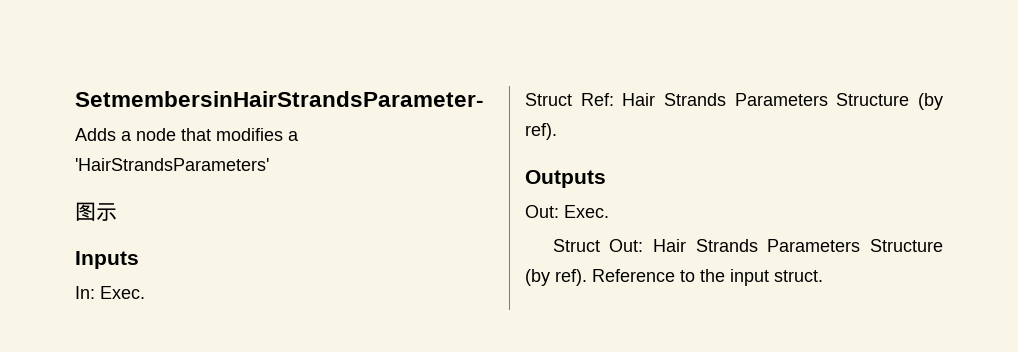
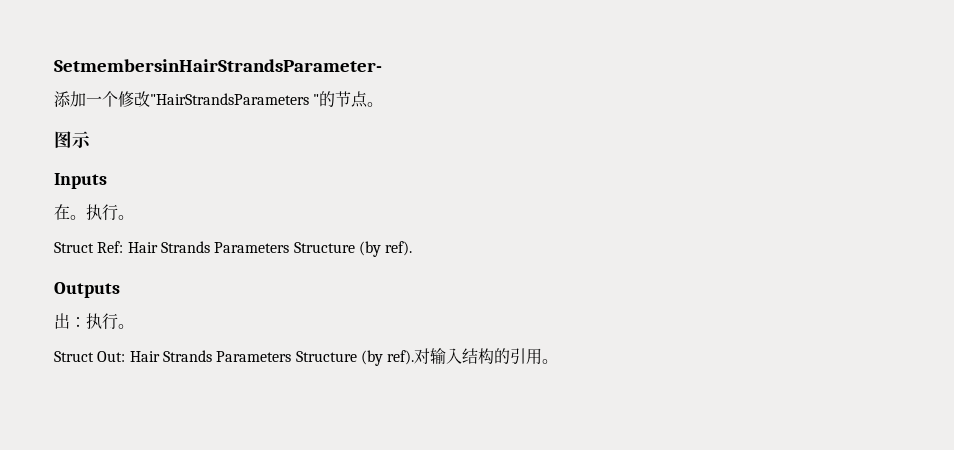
[75,128,299,141] [75,158,269,171] Adds a node that modifies a 'HairStrandsParameters' -> [54,91,384,108] 添加一个修改"HairStrandsParameters "的节点。
[75,286,145,299] In: Exec. -> [54,204,134,221] 在。执行。
[525,205,609,218] Out: Exec. -> [54,313,134,330] 出：执行。
[592,269,823,286] Reference to the input struct. -> [414,348,559,365] 对输入结构的引用。

